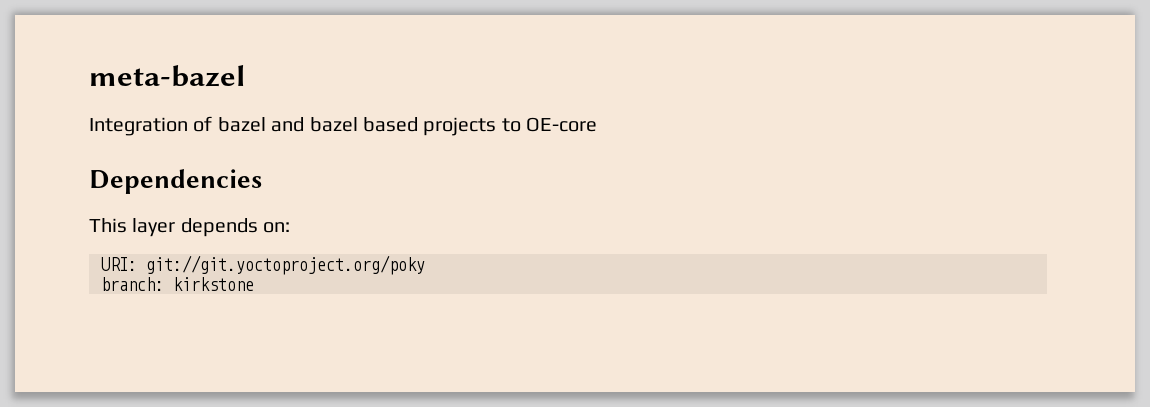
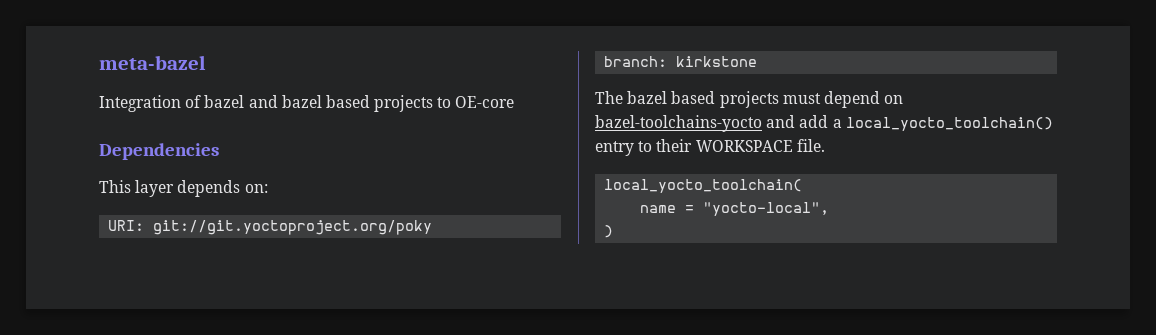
(254, 284) none -> [595,91,904,108] [595,115,1053,132] [595,139,825,156] [604,179,803,193] [640,202,830,216] [604,225,614,238] // The bazel based projects must depend on bazel-toolchains-yocto and add a local_yocto_toolchain() entry to their WORKSPACE file. // local_yocto_toolchain( // name = "yocto-local", // )

